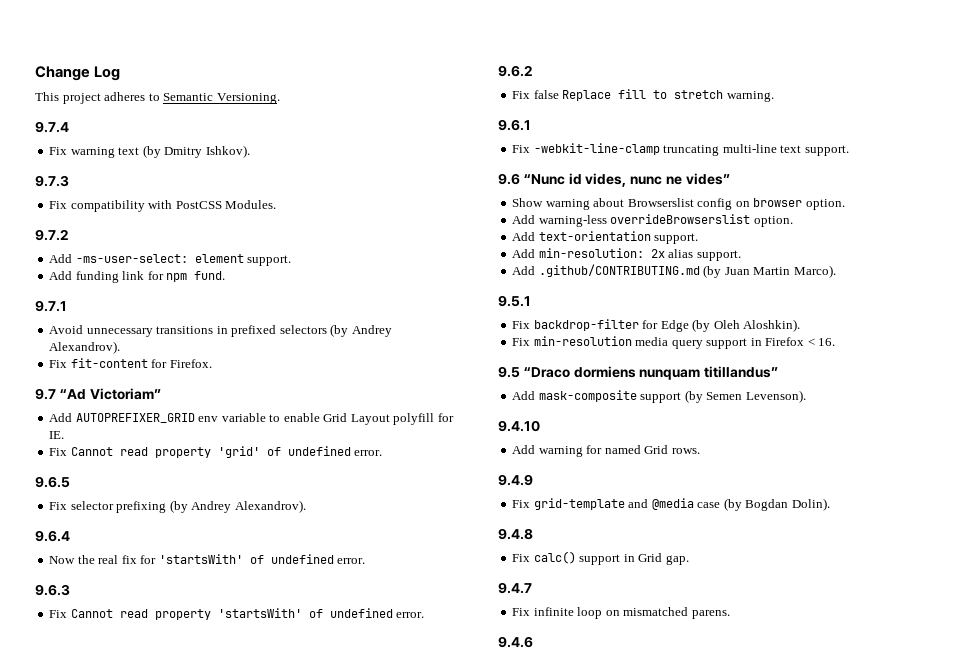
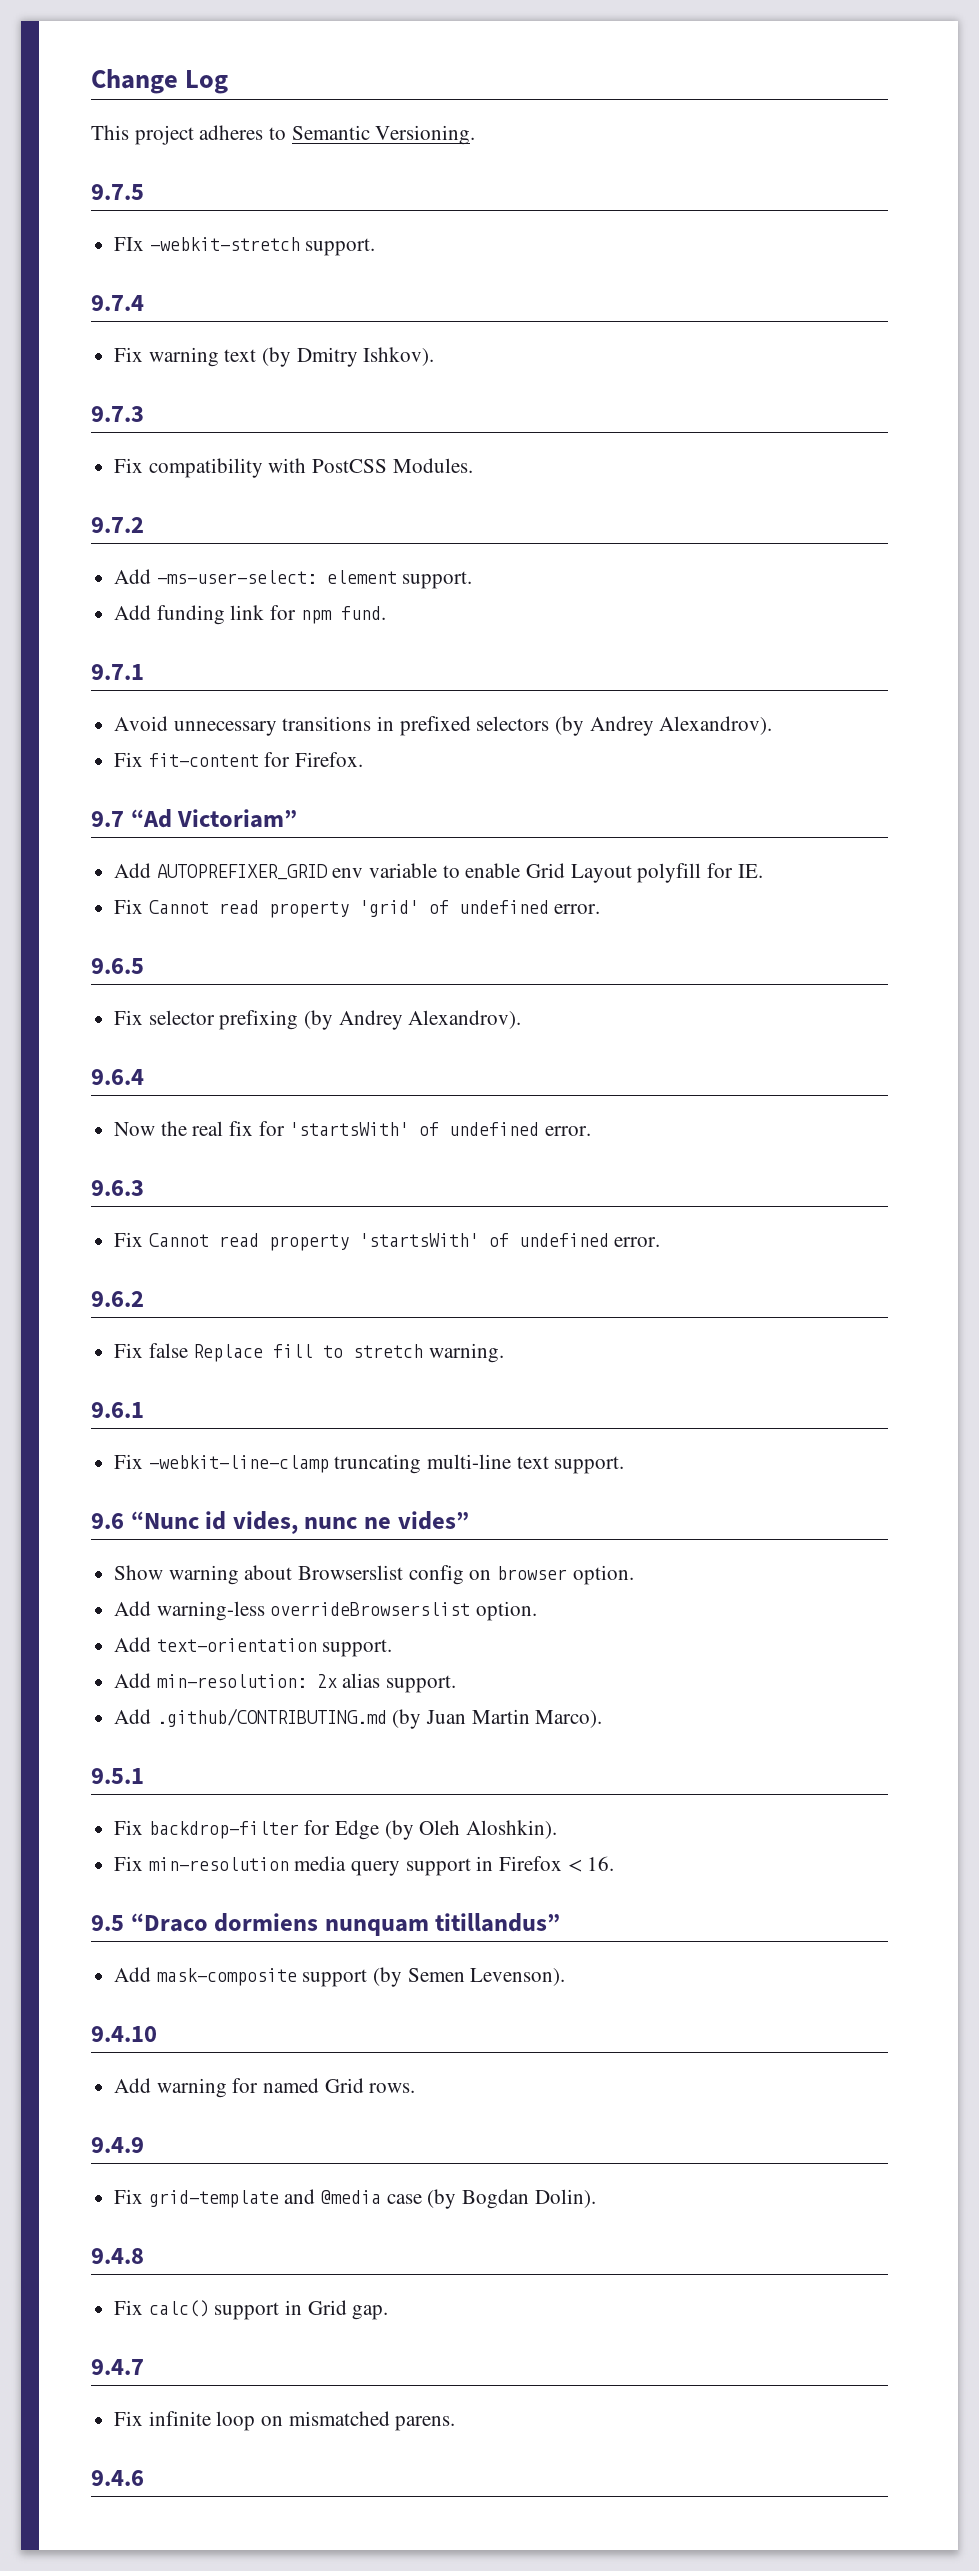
(280, 98) none -> [91,184,144,200] [114,237,376,256] // 9.7.5 // FIx -webkit-stretch support.

